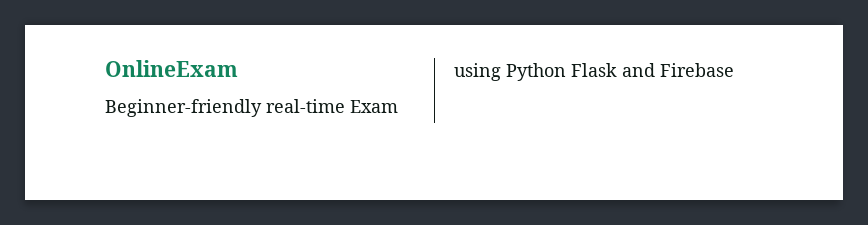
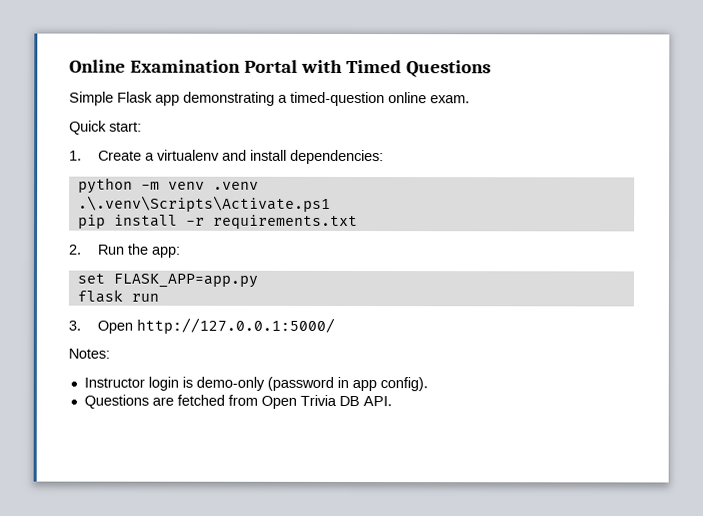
[105,60,238,77] [105,99,398,117] [454,63,734,81] OnlineExam // Beginner-friendly real-time Exam using Python Flask and Firebase -> [69,59,491,78] [69,91,470,107] [69,120,142,135] [69,149,384,165] [77,177,259,194] [77,195,331,212] [77,214,358,230] [69,243,181,258] [76,273,258,288] [76,289,159,303] [68,317,335,334] [68,348,110,359] [83,376,428,392] [83,394,392,409] Online Examination Portal with Timed Questions // Simple Flask app demonstrating a timed-question online exam. // Quick start: // 1. Create a virtualenv and install dependencies: // python -m venv .venv // .\.venv\Scripts\Activate.ps1 // pip install -r requirements.txt // 2. Run the app: // set FLASK_APP=app.py // flask run // 3. Open http://127.0.0.1:5000/ // Notes: // Instructor login is demo-only (password in app config). // Questions are fetched from Open Trivia DB API.

